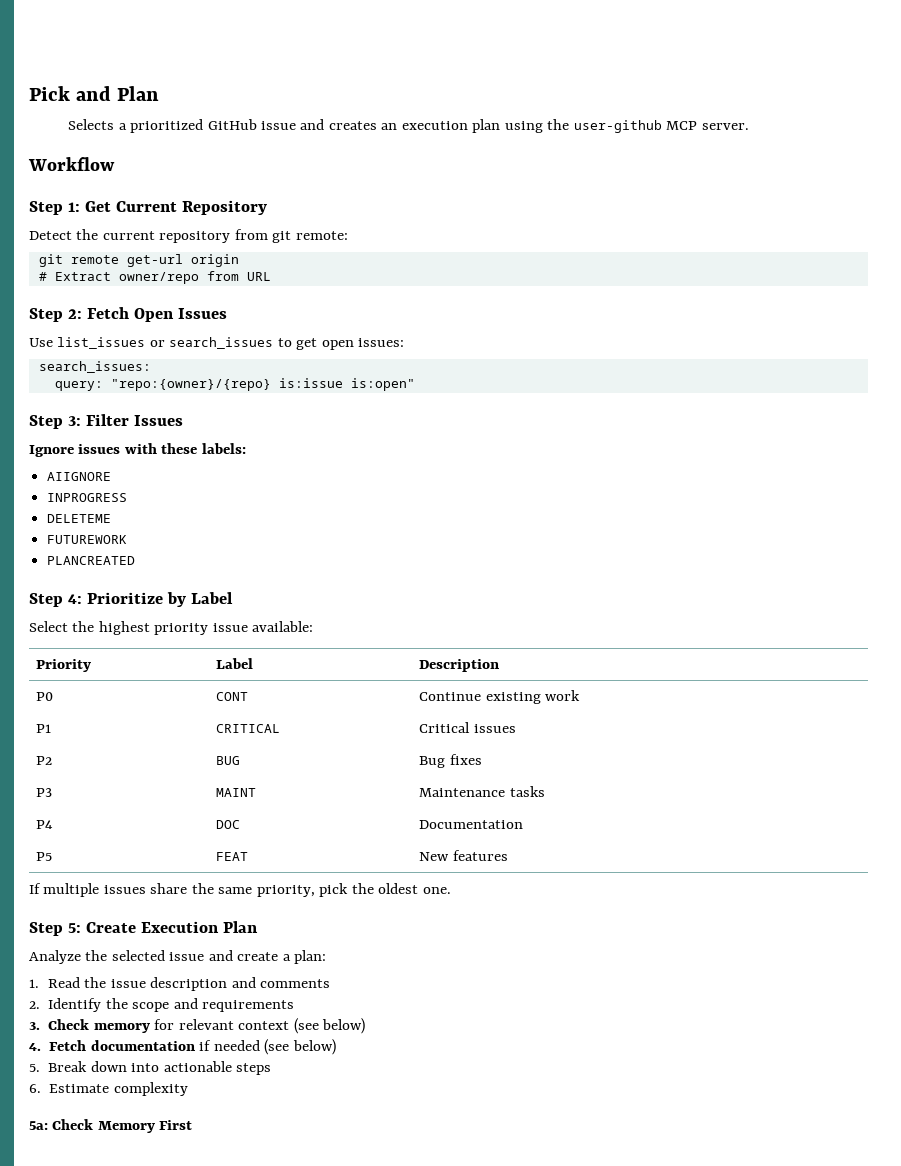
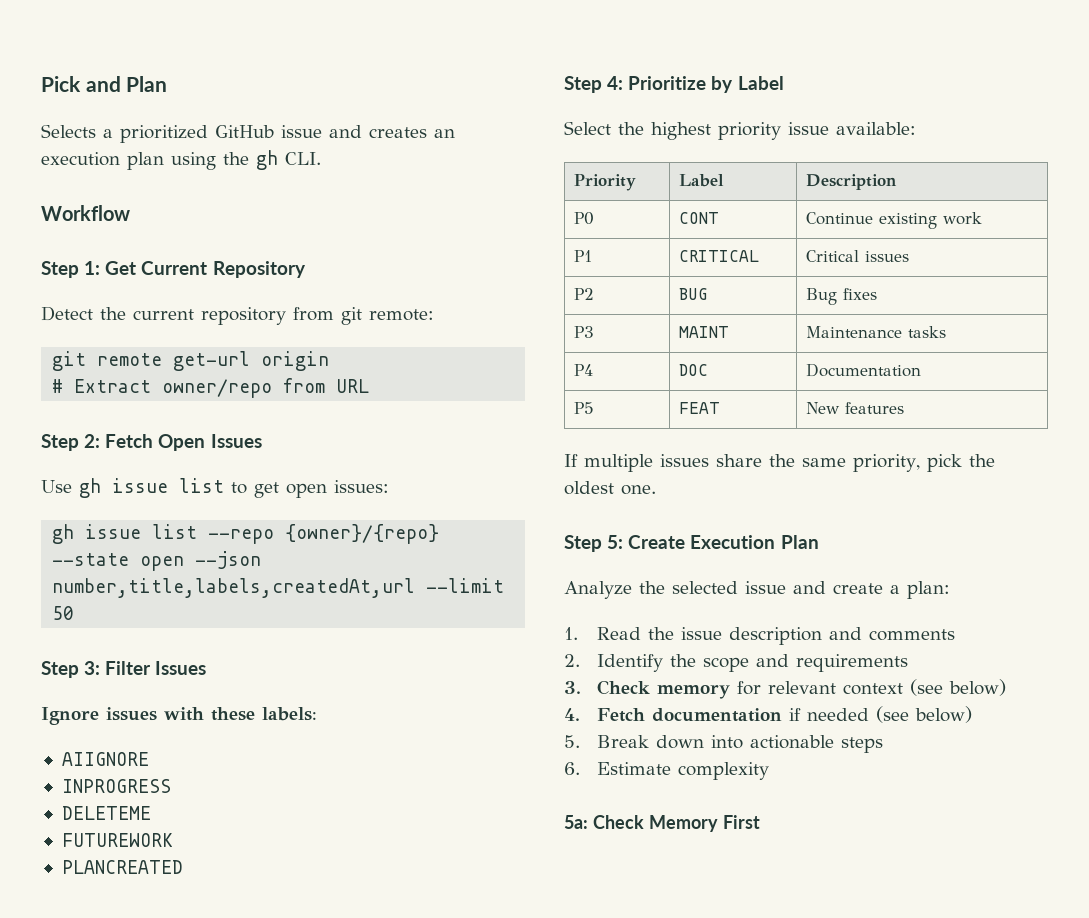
[573,120,749,133] user-github MCP server. -> [256,150,321,170] gh CLI.
[57,337,274,349] list_issues or search_issues -> [79,478,224,498] gh issue list
[38,361,151,373] [54,378,415,391] search_issues: // query: "repo:{owner}/{repo} is:issue is:open" -> [52,524,440,544] [52,551,262,571] [52,578,505,598] [52,606,75,620] gh issue list --repo {owner}/{repo} --state open --json number,title,labels,createdAt,url --limit 50

